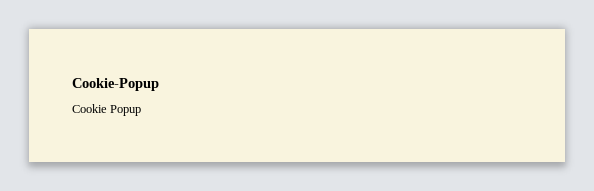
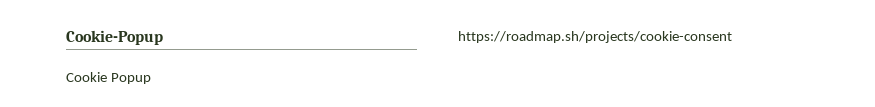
(142, 110) none -> [458,31,732,43] https://roadmap.sh/projects/cookie-consent

